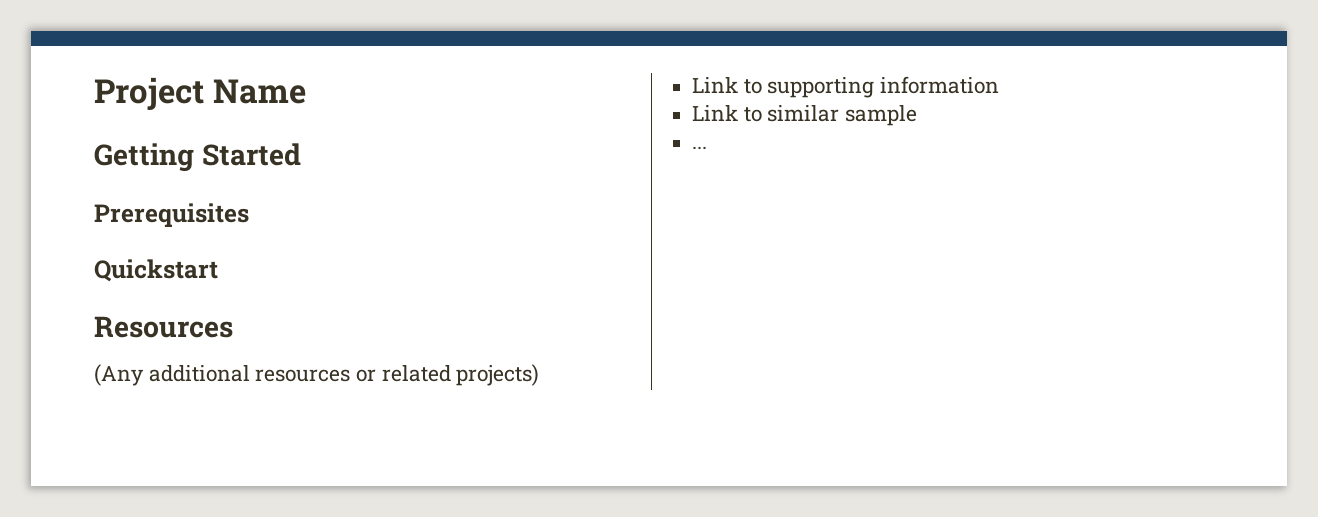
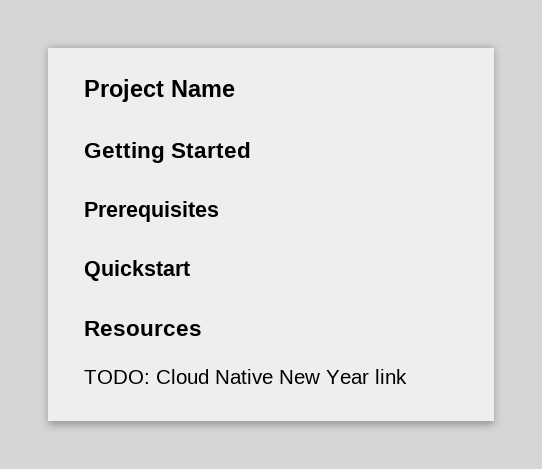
[94,364,540,386] [692,76,1000,98] [692,105,918,126] [692,146,708,149] (Any additional resources or related projects) // Link to supporting information // Link to similar sample // ... -> [84,369,407,384] TODO: Cloud Native New Year link

